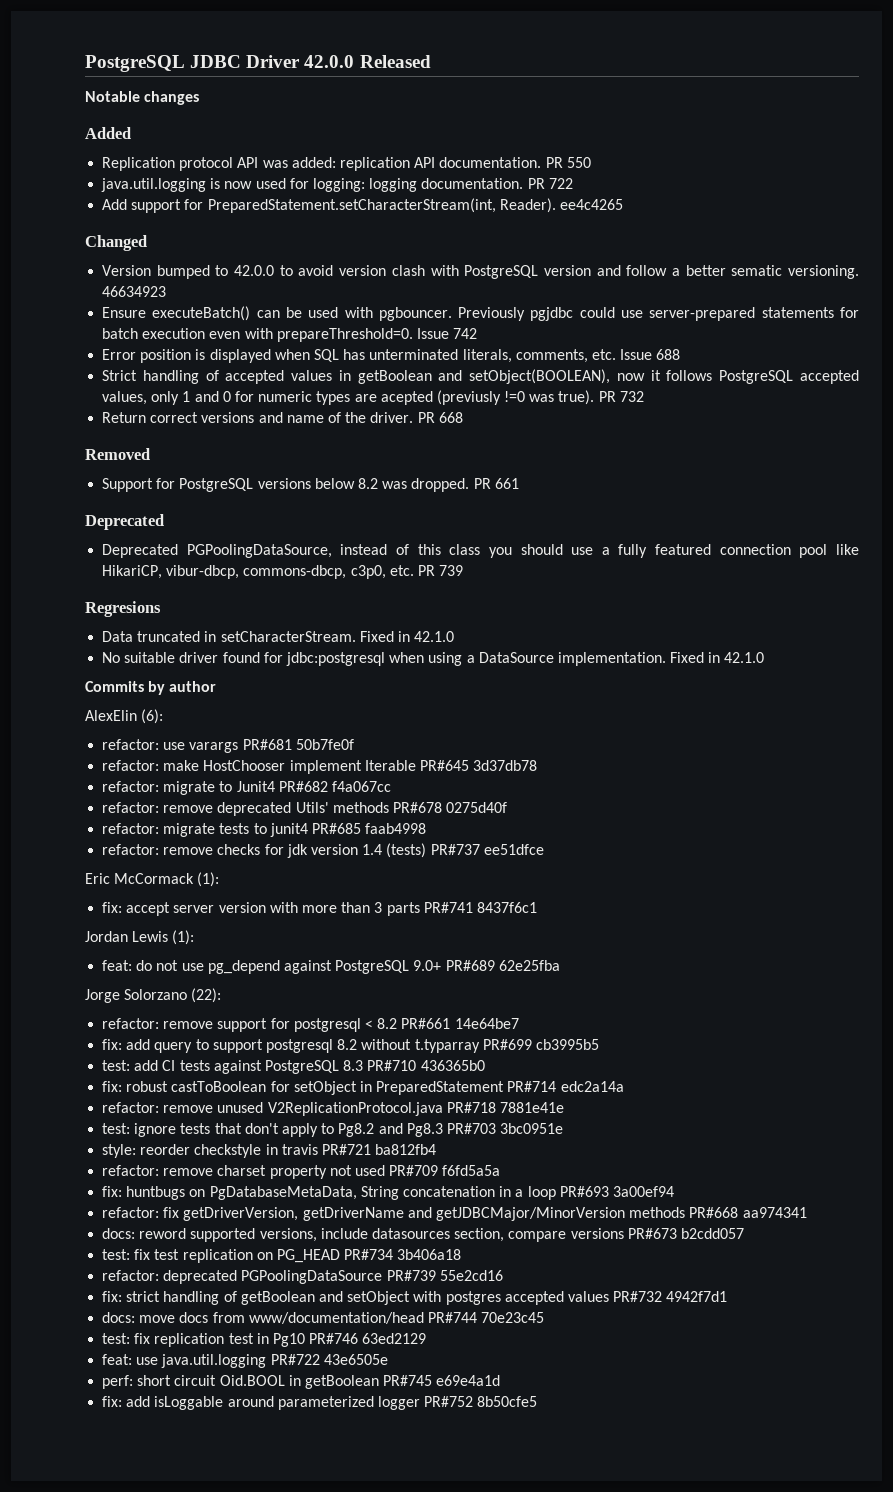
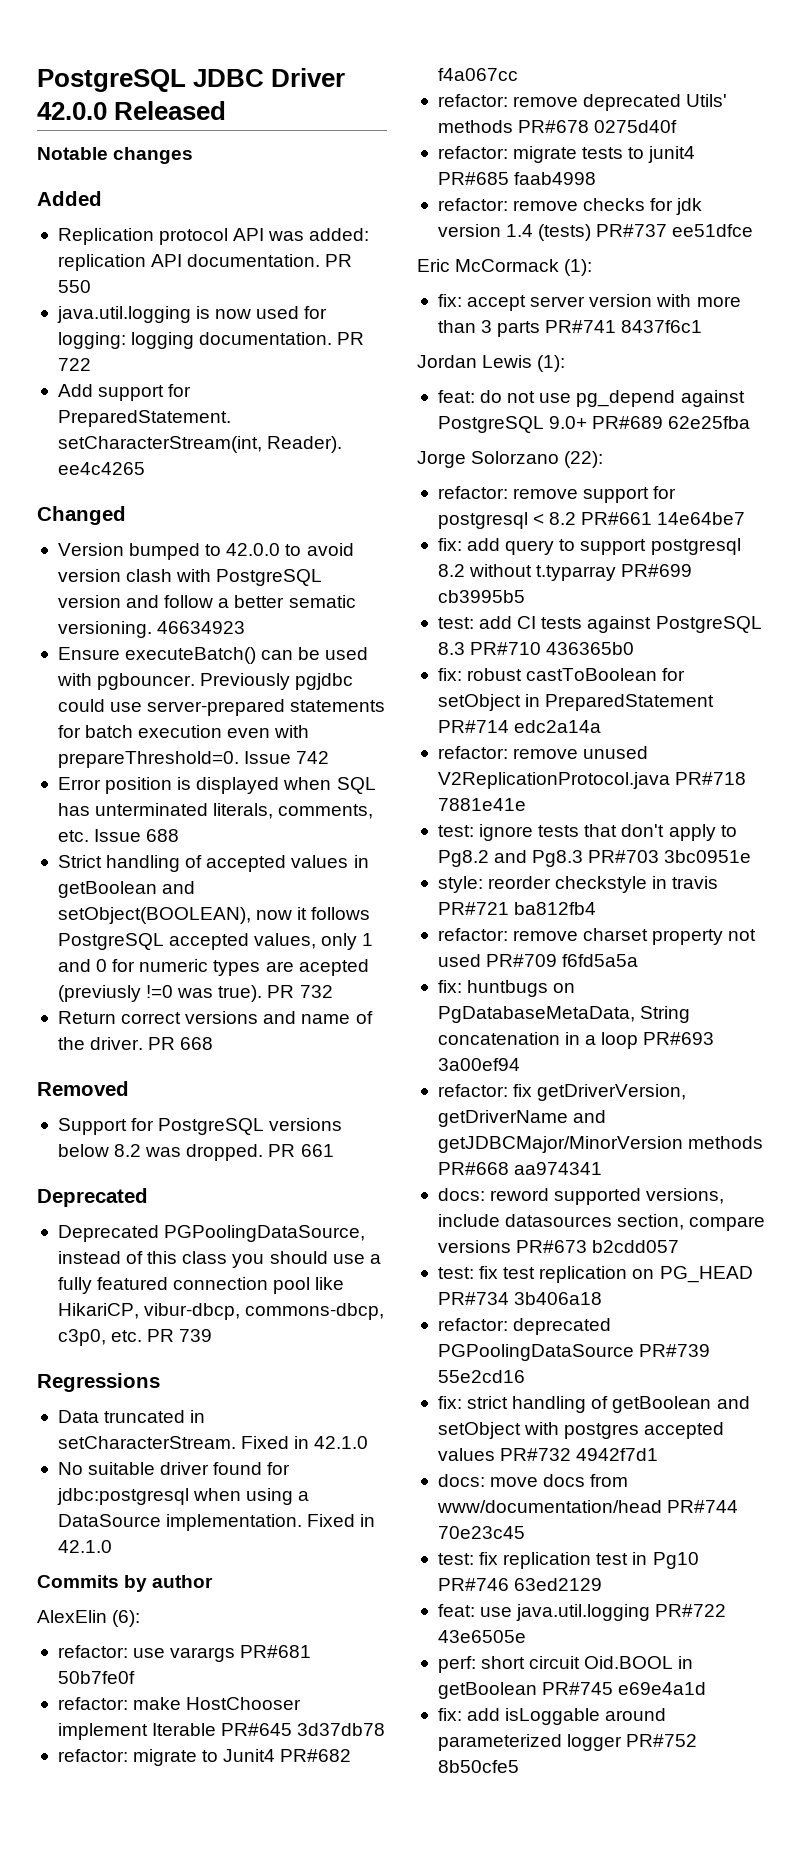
[85,601,161,617] Regresions -> [37,1373,160,1392] Regressions

